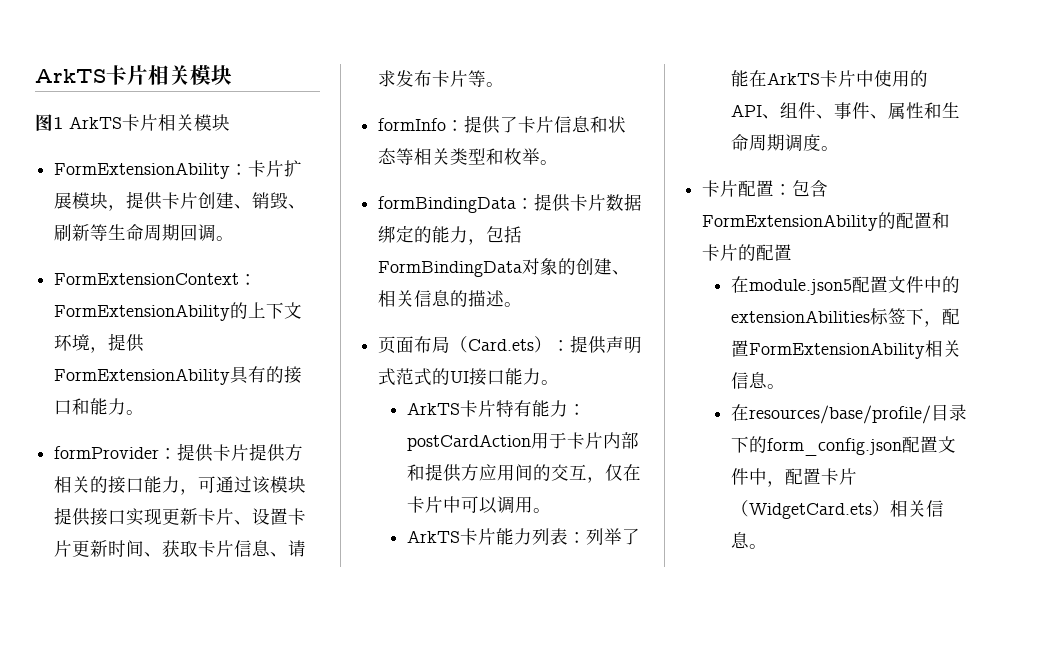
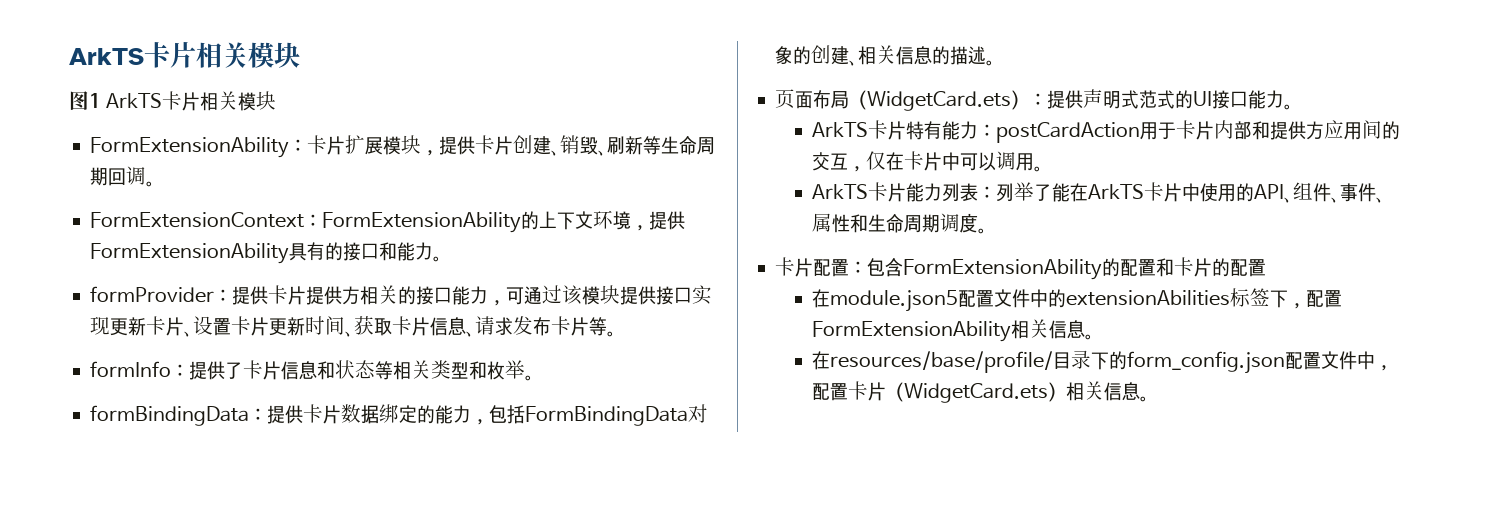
[468,339,535,351] Card.ets -> [867,91,1012,111] WidgetCard.ets

